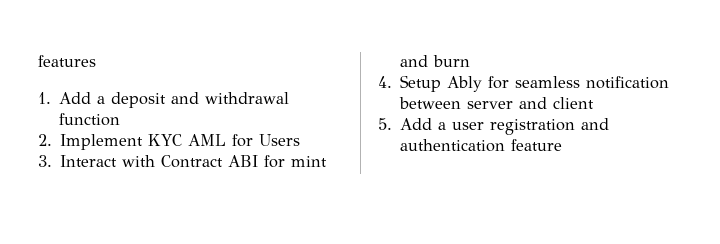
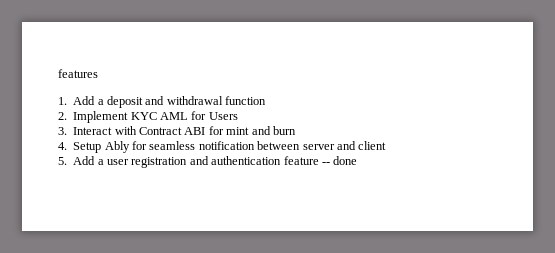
(563, 145) none -> [321,156,358,165] -- done

